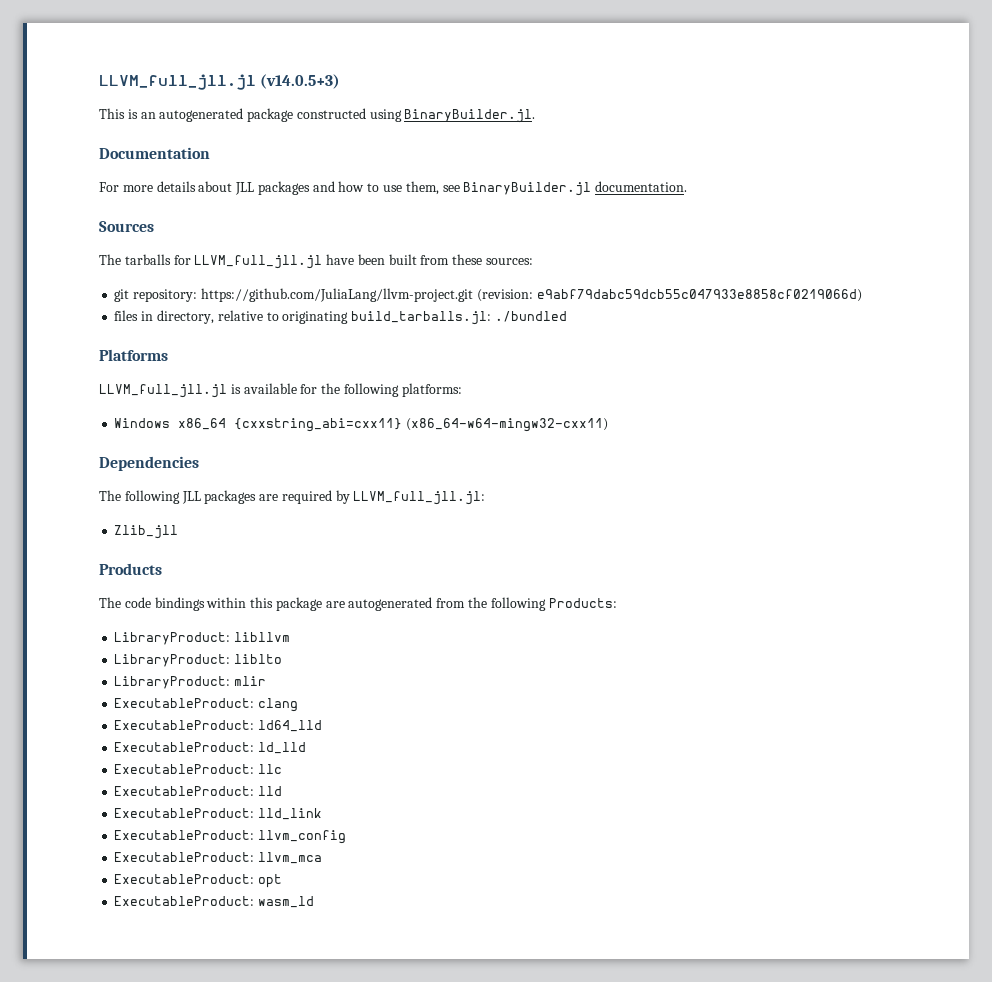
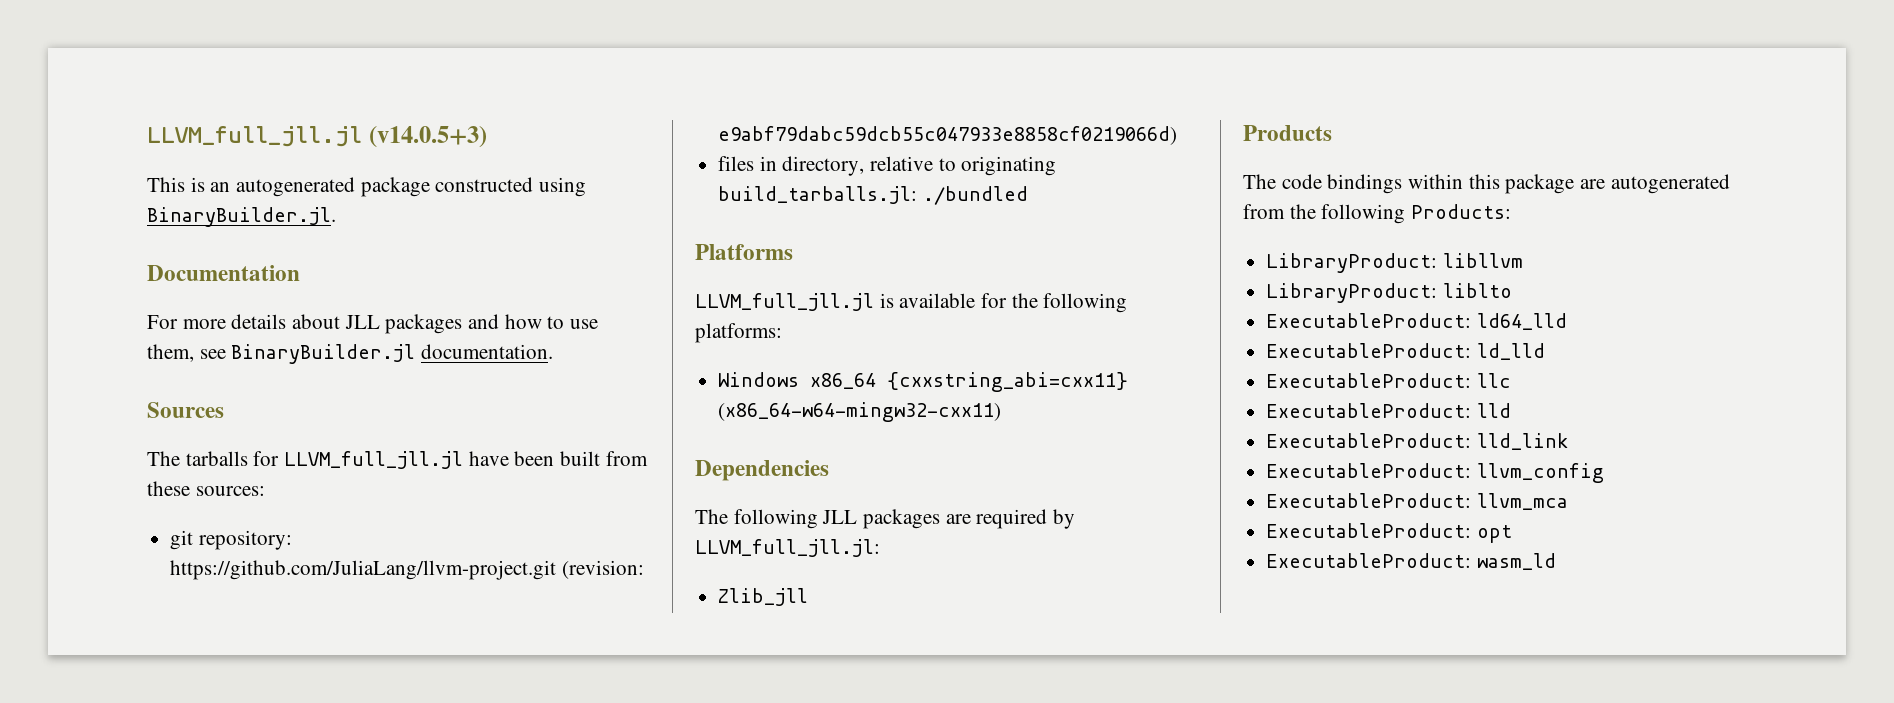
[114,676,267,689] [114,698,299,712] // LibraryProduct: mlir // ExecutableProduct: clang -> (1512, 290) none

